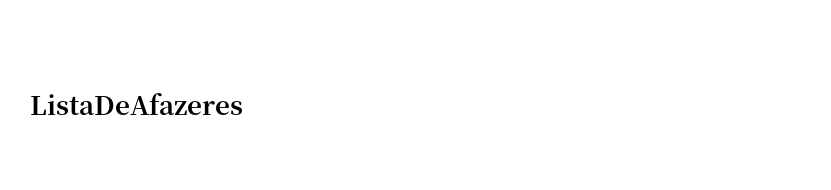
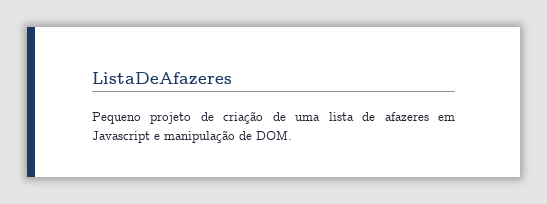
(243, 104) none -> [92,111,456,124] [92,130,292,143] // Pequeno projeto de criação de uma lista de afazeres em Javascript e manipulação de DOM.

